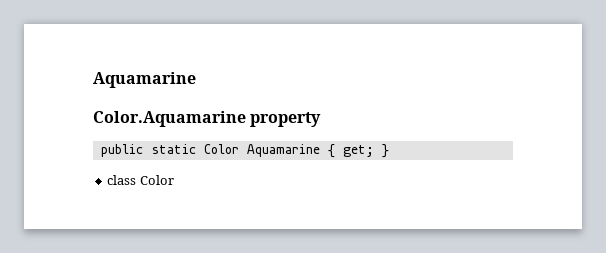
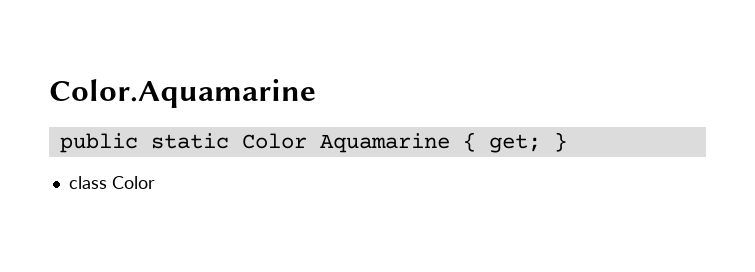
[93,72,196,88] Aquamarine // -> (49, 93) none
[250,112,322,127] property -> (316, 93) none

